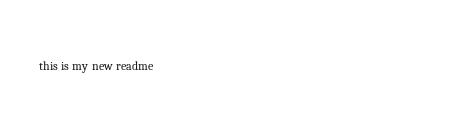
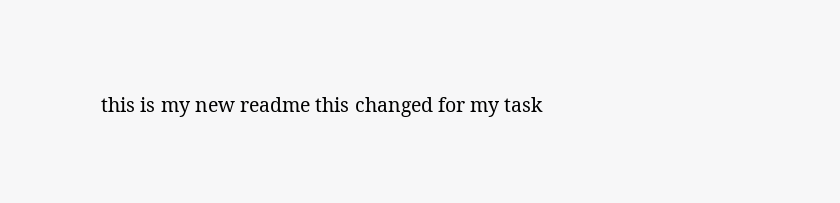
(154, 65) none -> [315,97,544,117] this changed for my task

